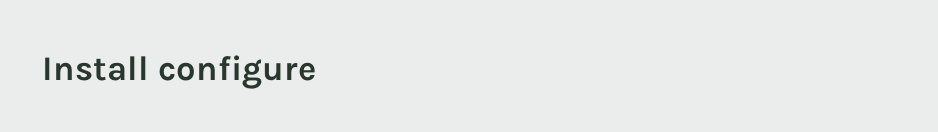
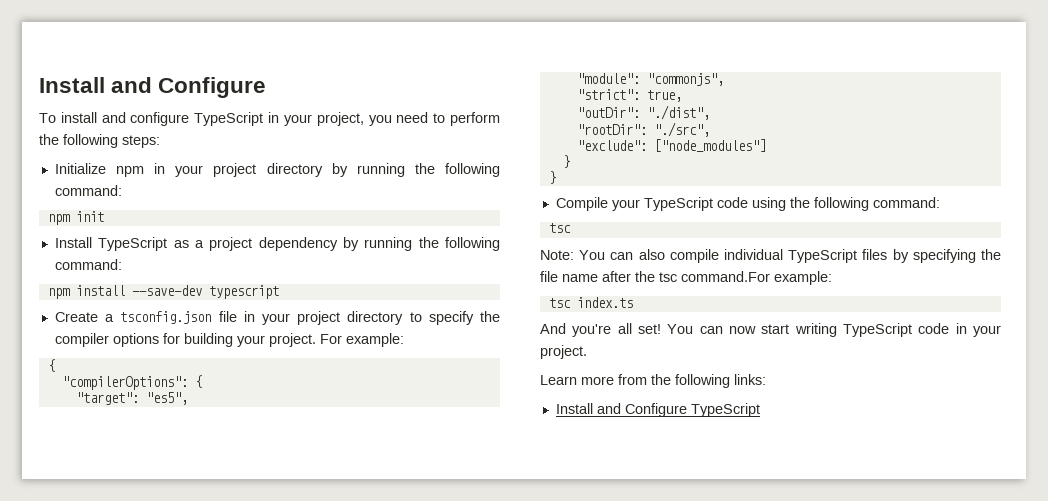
[42,55,317,89] Install configure -> [39,77,267,98] [39,112,500,126] [39,134,160,148] [54,163,501,177] [54,185,122,196] [47,211,104,225] [54,237,501,251] [54,259,122,270] [47,285,279,299] [54,311,500,325] [54,333,404,347] [47,359,55,372] [61,375,202,390] [75,392,188,405] [576,73,724,86] [576,89,682,102] [576,105,710,120] [576,122,710,137] [576,139,766,152] [562,155,570,168] [548,171,556,184] [555,197,940,211] [548,223,571,233] [540,249,1001,263] [540,271,832,285] [548,297,633,308] [540,323,1001,337] [540,345,587,359] [540,374,766,388] [555,403,760,417] Install and Configure // To install and configure TypeScript in your project, you need to perform the following steps: // Initialize npm in your project directory by running the following command: // npm init // Install TypeScript as a project dependency by running the following command: // npm install --save-dev typescript // Create a tsconfig.json file in your project directory to specify the compiler options for building your project. For example: // { // "compilerOptions": { // "target": "es5", // "module": "commonjs", // "strict": true, // "outDir": "./dist", // "rootDir": "./src", // "exclude": ["node_modules"] // } // } // Compile your TypeScript code using the following command: // tsc // Note: You can also compile individual TypeScript files by specifying the file name after the tsc command.For example: // tsc index.ts // And you're all set! You can now start writing TypeScript code in your project. // Learn more from the following links: // Install and Configure TypeScript

